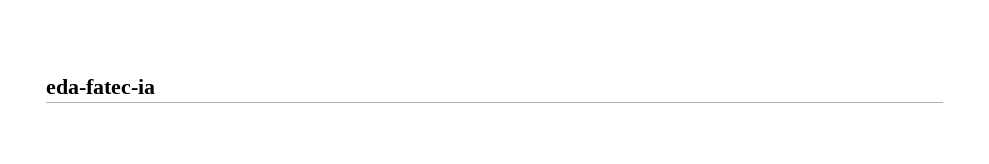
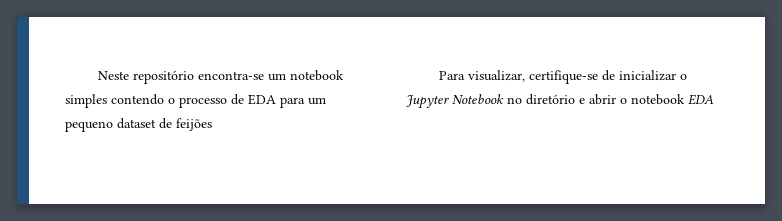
[46,79,155,94] eda-fatec-ia -> [97,70,344,84] [65,94,326,108] [65,118,212,132] [438,70,687,84] [406,94,714,109] Neste repositório encontra-se um notebook simples contendo o processo de EDA para um pequeno dataset de feijões // Para visualizar, certifique-se de inicializar o Jupyter Notebook no diretório e abrir o notebook EDA

